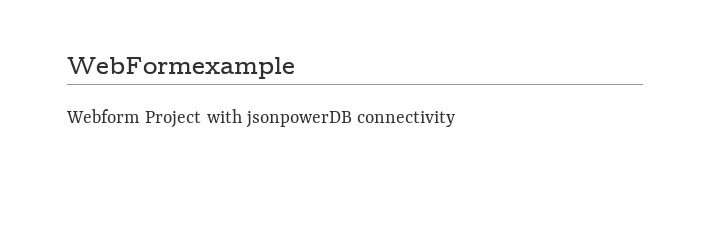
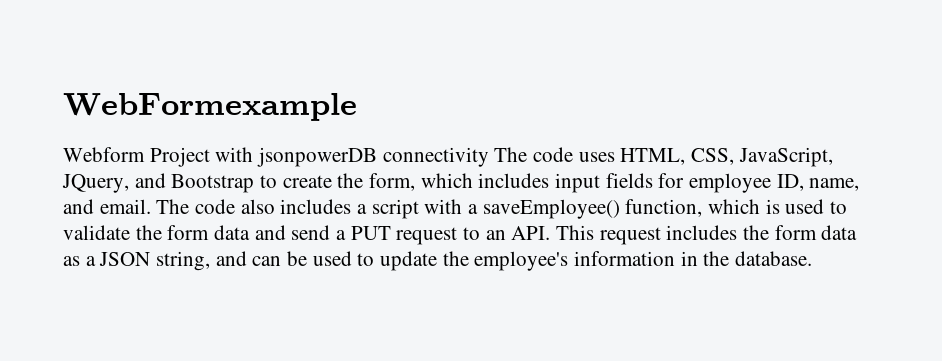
(456, 119) none -> [494,147,833,167] [62,173,860,193] [63,199,848,219] [63,225,858,245] [63,251,813,271] The code uses HTML, CSS, JavaScript, JQuery, and Bootstrap to create the form, which includes input fields for employee ID, name, and email. The code also includes a script with a saveEmployee() function, which is used to validate the form data and send a PUT request to an API. This request includes the form data as a JSON string, and can be used to update the employee's information in the database.

